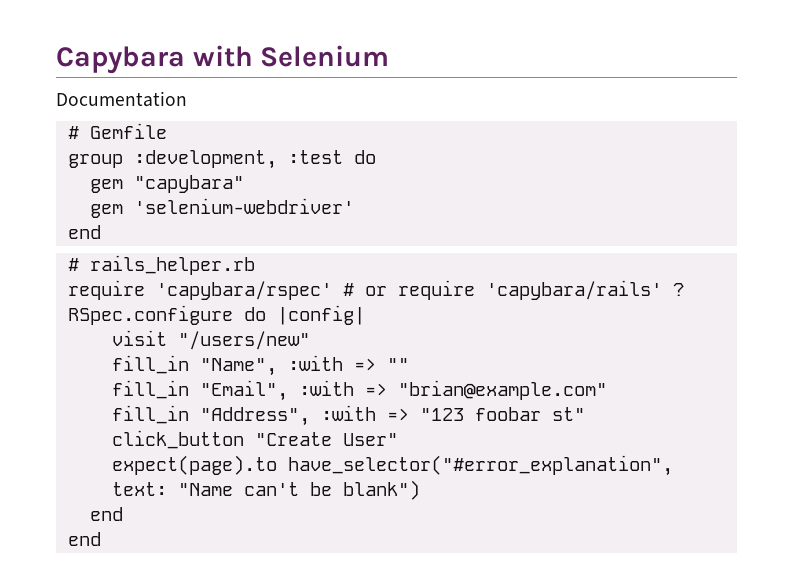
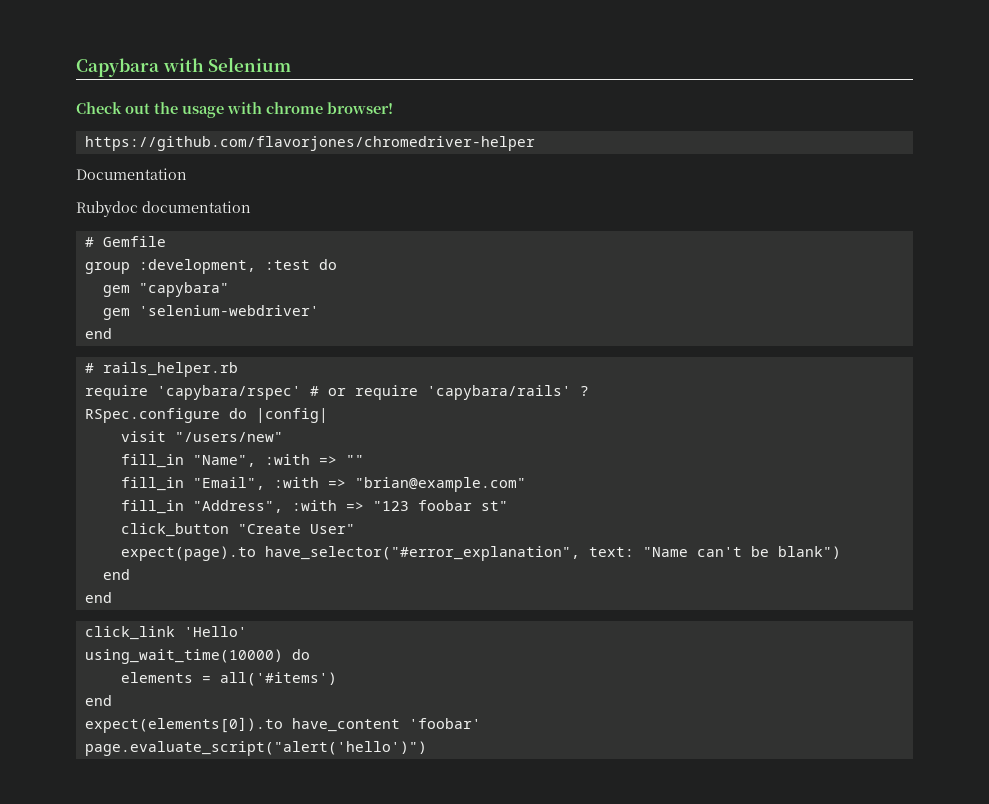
(390, 56) none -> [76,102,393,118] [84,136,535,151] // Check out the usage with chrome browser! // https://github.com/flavorjones/chromedriver-helper
(187, 99) none -> [76,201,251,217] // Rubydoc documentation
(101, 539) none -> [84,626,247,640] [84,649,310,664] [120,672,337,686] [84,695,112,706] [84,717,481,733] [84,741,427,756] // click_link 'Hello' // using_wait_time(10000) do // elements = all('#items') // end // expect(elements[0]).to have_content 'foobar' // page.evaluate_script("alert('hello')")

